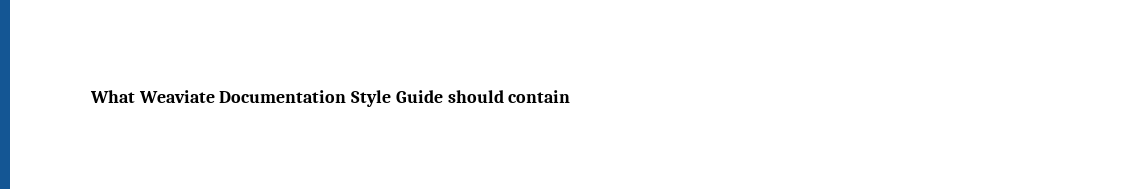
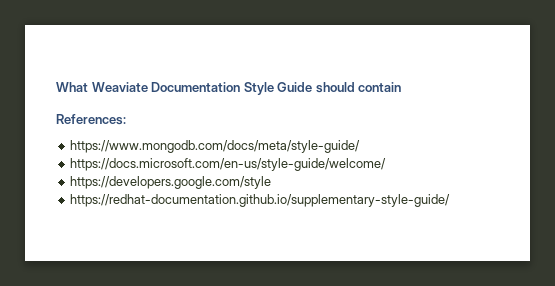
(571, 96) none -> [56,114,126,125] [70,140,361,153] [70,158,387,171] [70,176,272,189] [70,194,451,207] // References: // https://www.mongodb.com/docs/meta/style-guide/ // https://docs.microsoft.com/en-us/style-guide/welcome/ // https://developers.google.com/style // https://redhat-documentation.github.io/supplementary-style-guide/

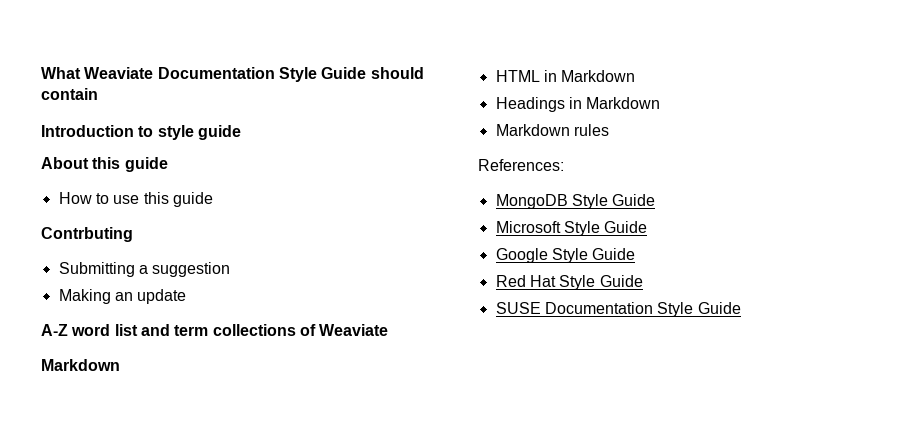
[56,114,126,125] [70,140,361,153] [70,158,387,171] [70,176,272,189] [70,194,451,207] References: // https://www.mongodb.com/docs/meta/style-guide/ // https://docs.microsoft.com/en-us/style-guide/welcome/ // https://developers.google.com/style // https://redhat-documentation.github.io/supplementary-style-guide/ -> [41,125,241,140] [41,157,168,172] [58,192,213,207] [41,227,133,242] [58,262,231,277] [58,289,187,304] [41,324,389,336] [41,359,120,371] [495,70,636,82] [495,97,661,112] [495,124,609,136] [478,159,564,171] [495,194,656,209] [495,221,648,236] [495,248,636,263] [495,275,643,290] [495,302,741,317] Introduction to style guide // About this guide // How to use this guide // Contrbuting // Submitting a suggestion // Making an update // A-Z word list and term collections of Weaviate // Markdown // HTML in Markdown // Headings in Markdown // Markdown rules // References: // MongoDB Style Guide // Microsoft Style Guide // Google Style Guide // Red Hat Style Guide // SUSE Documentation Style Guide

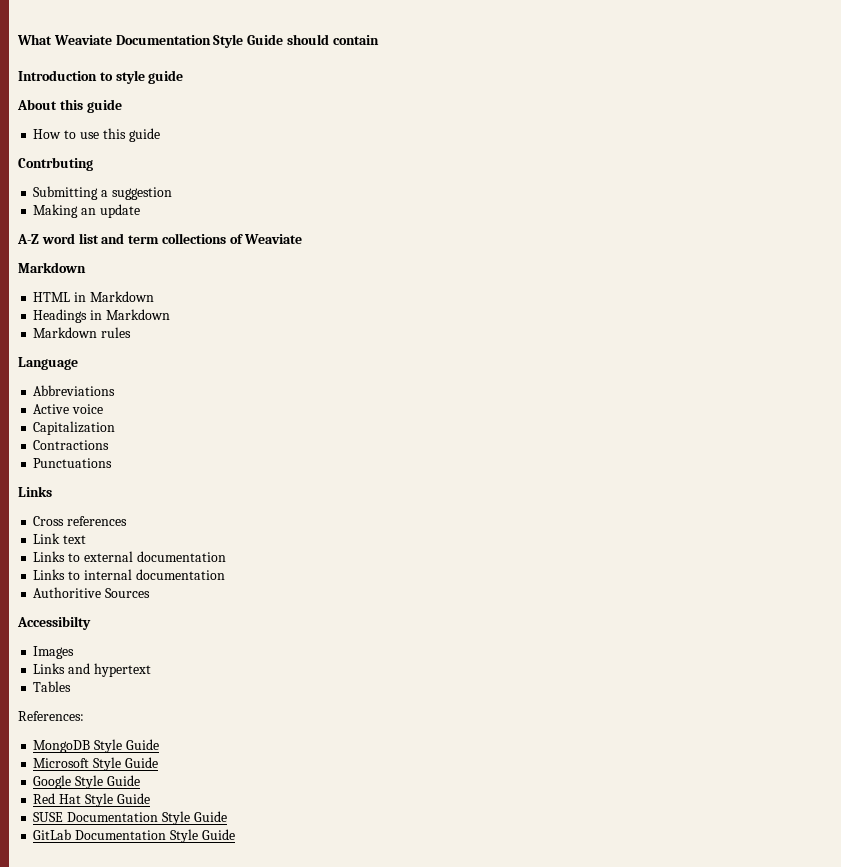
(609, 130) none -> [18,357,78,370] [33,385,116,396] [33,404,104,414] [33,421,116,435] [33,440,110,450] [33,458,113,468] [18,486,52,497] [33,516,128,526] [33,533,87,544] [33,551,226,562] [33,569,225,580] [33,587,151,598] [17,616,91,630] [33,646,75,659] [33,663,151,677] [33,681,72,692] // Language // Abbreviations // Active voice // Capitalization // Contractions // Punctuations // Links // Cross references // Link text // Links to external documentation // Links to internal documentation // Authoritive Sources // Accessibilty // Images // Links and hypertext // Tables
(741, 308) none -> [33,829,235,843] // GitLab Documentation Style Guide

